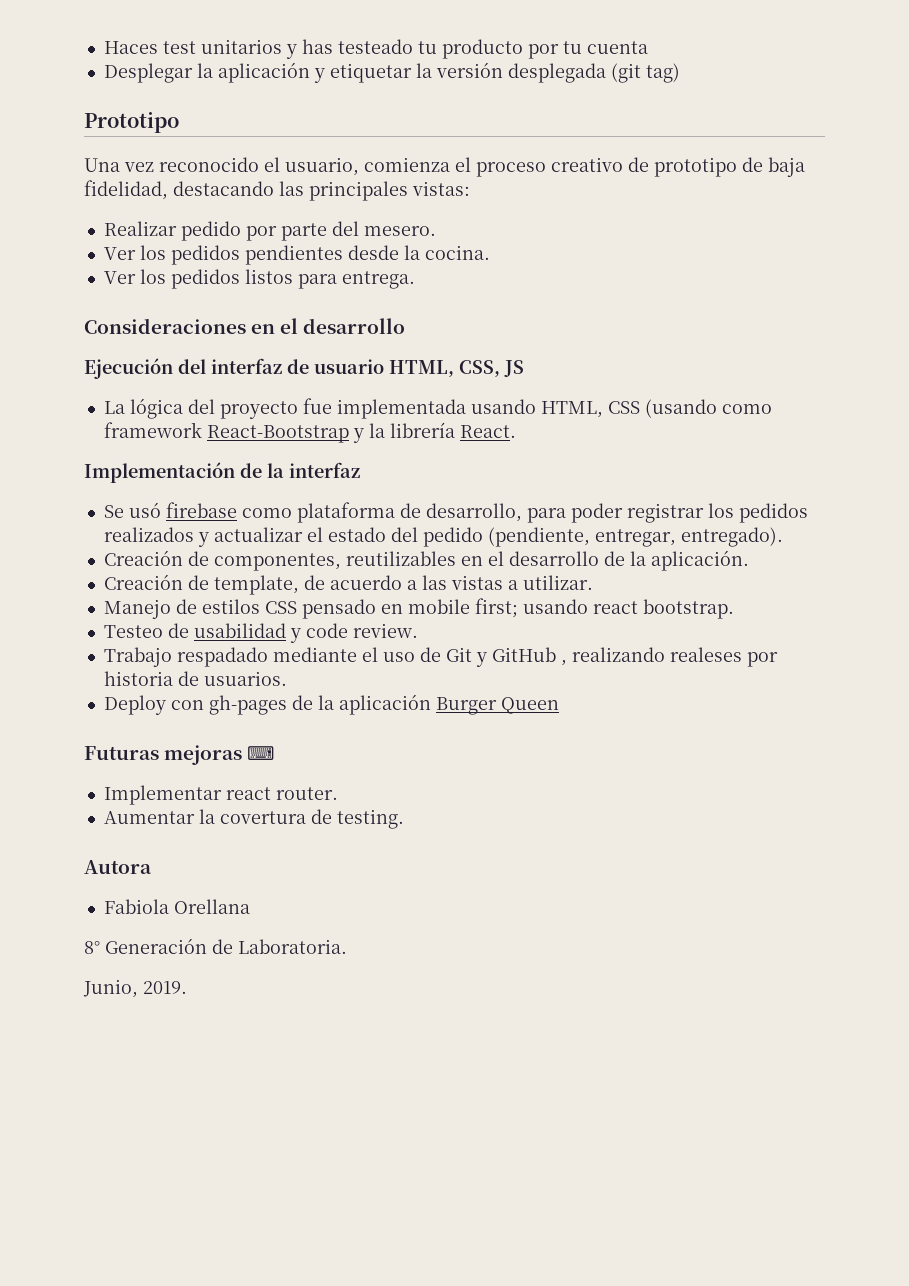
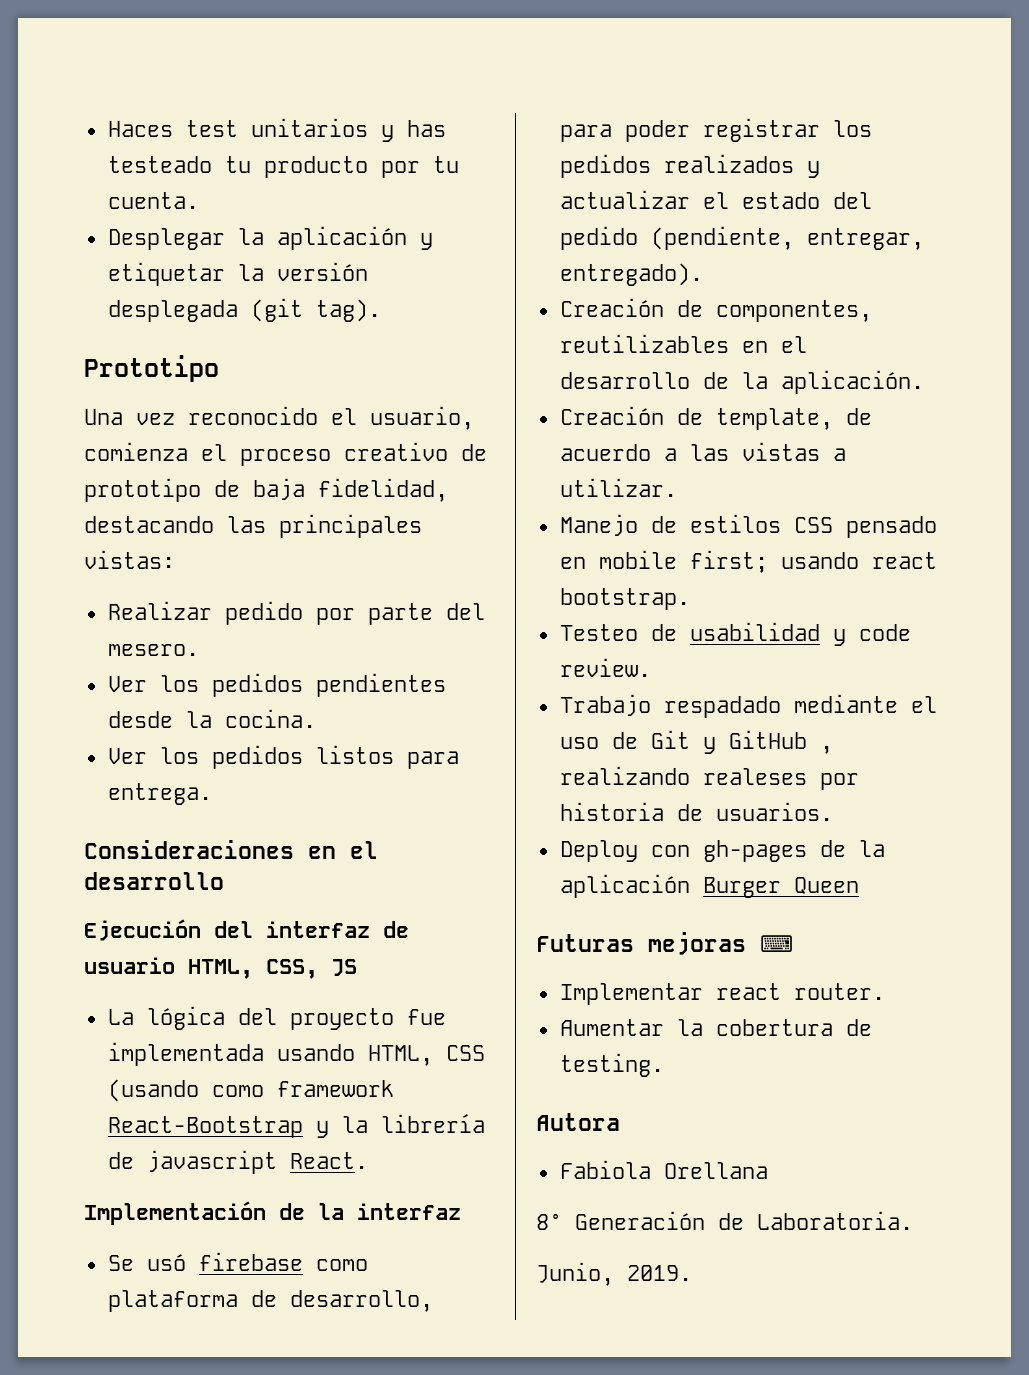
[586,41,648,54] cuenta -> [107,192,199,209] cuenta.
[645,63,680,83] tag) -> [315,299,381,322] tag).
(455, 430) none -> [107,1150,277,1174] de javascript
[219,811,306,824] covertura -> [715,1019,833,1036] cobertura

